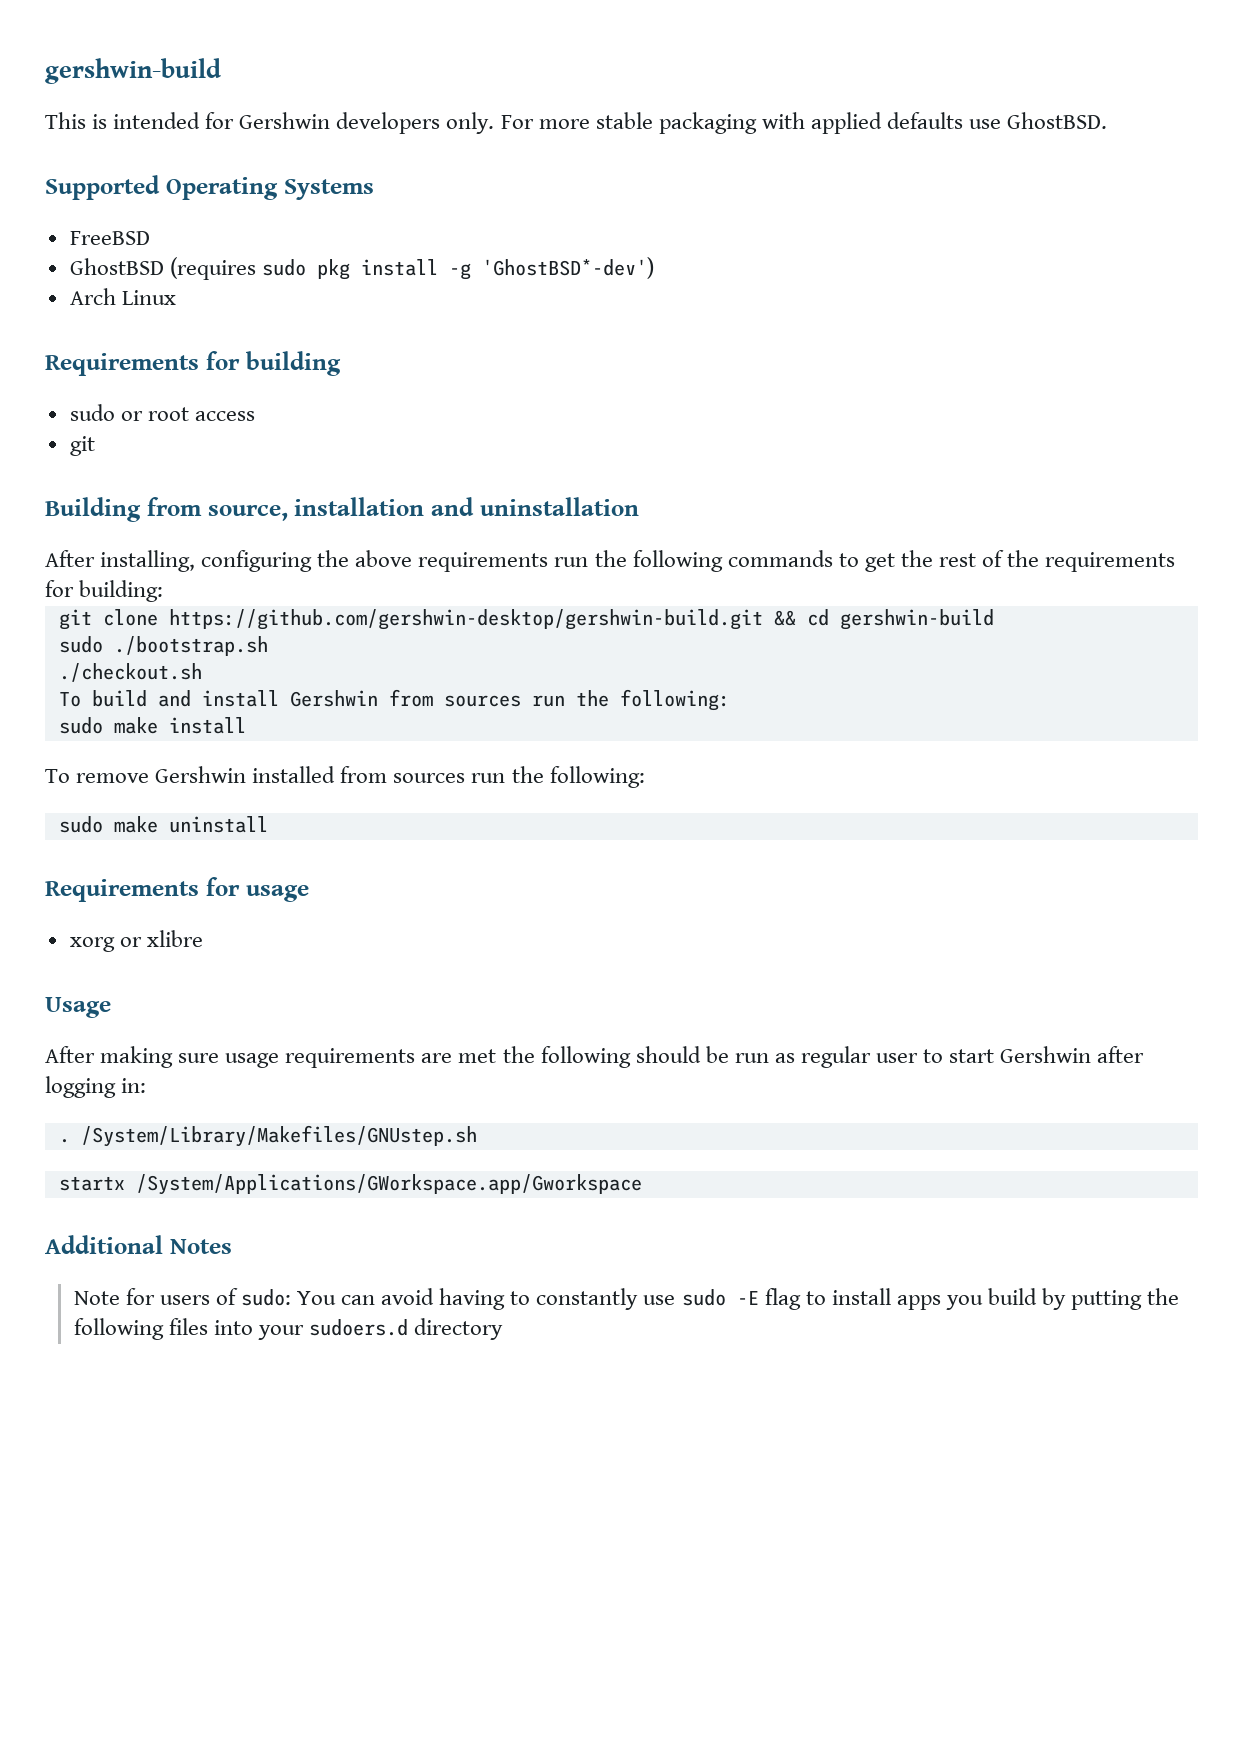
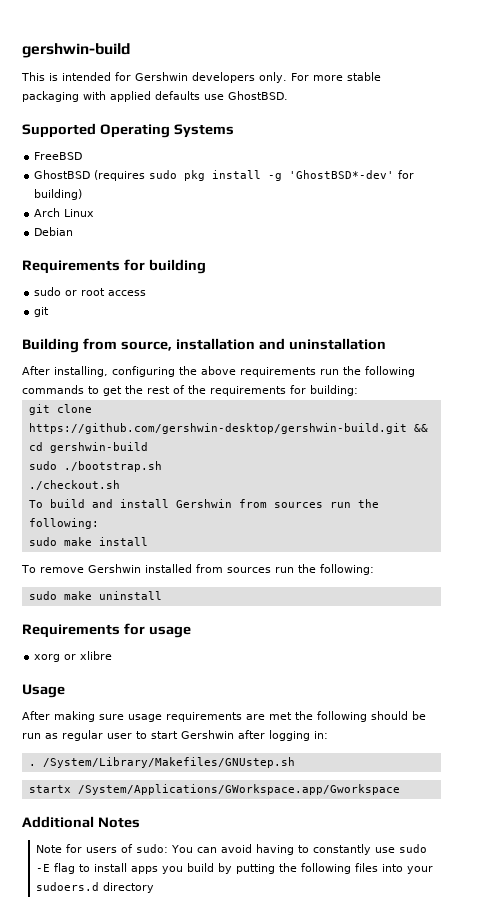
[481,257,654,279] 'GhostBSD*-dev') -> [289,170,415,179] [34,189,83,200] 'GhostBSD*-dev' for building)
(176, 297) none -> [34,227,74,236] // Debian

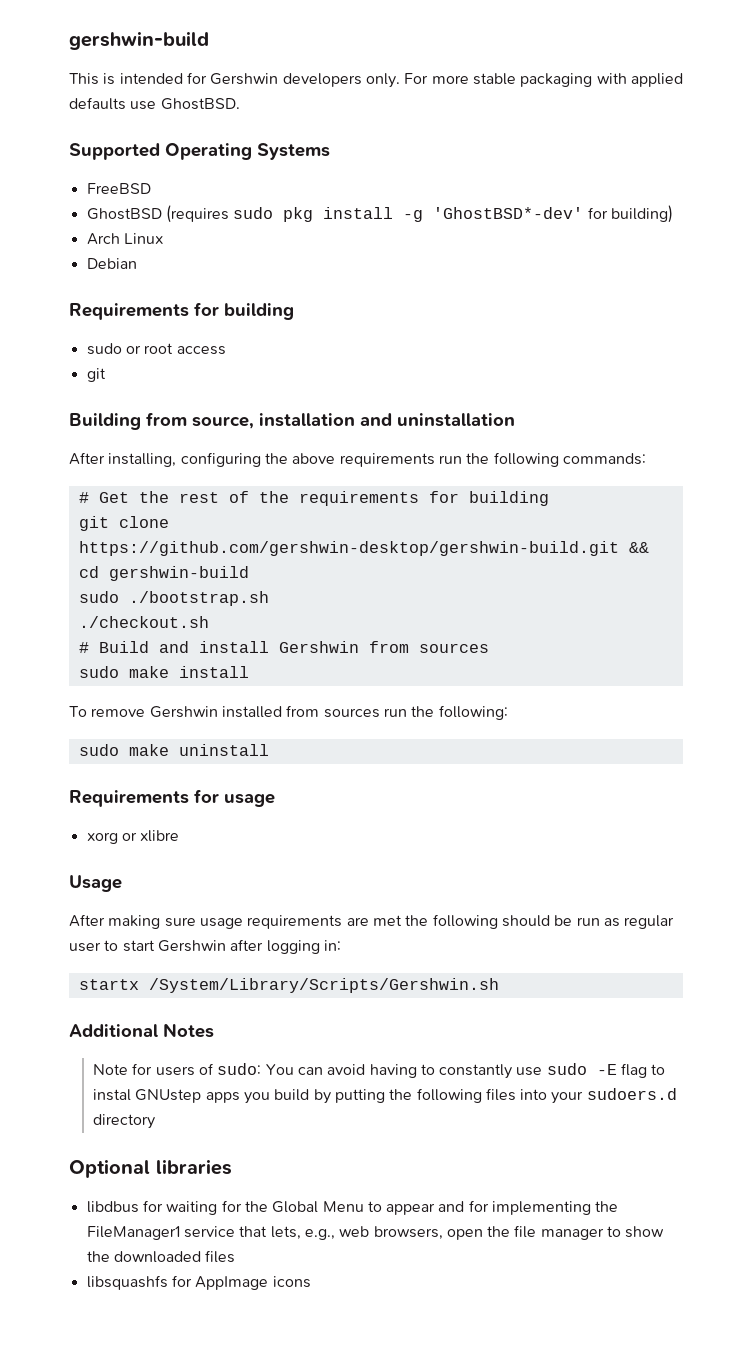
[22,385,122,396] commands to get -> [562,453,646,465] [78,492,129,503] commands: // # Get
[310,385,358,396] building: -> [468,491,549,506] building
[28,499,85,508] To build -> [78,641,149,653] # Build
[329,499,379,508] [28,518,99,529] run the following: -> (489, 648) none
[28,757,295,768] // . /System/Library/Makefiles/GNUstep.sh -> (341, 945) none
[77,784,400,795] /System/Applications/GWorkspace.app/Gworkspace -> [148,978,499,993] /System/Library/Scripts/Gershwin.sh
[94,863,128,872] install -> [92,1089,202,1103] instal GNUstep
(155, 887) none -> [69,1159,232,1178] [86,1200,619,1215] [86,1225,665,1240] [86,1250,236,1263] [86,1275,311,1290] // Optional libraries // libdbus for waiting for the Global Menu to appear and for implementing the FileManager1 service that lets, e.g., web browsers, open the file manager to show the downloaded files // libsquashfs for AppImage icons

